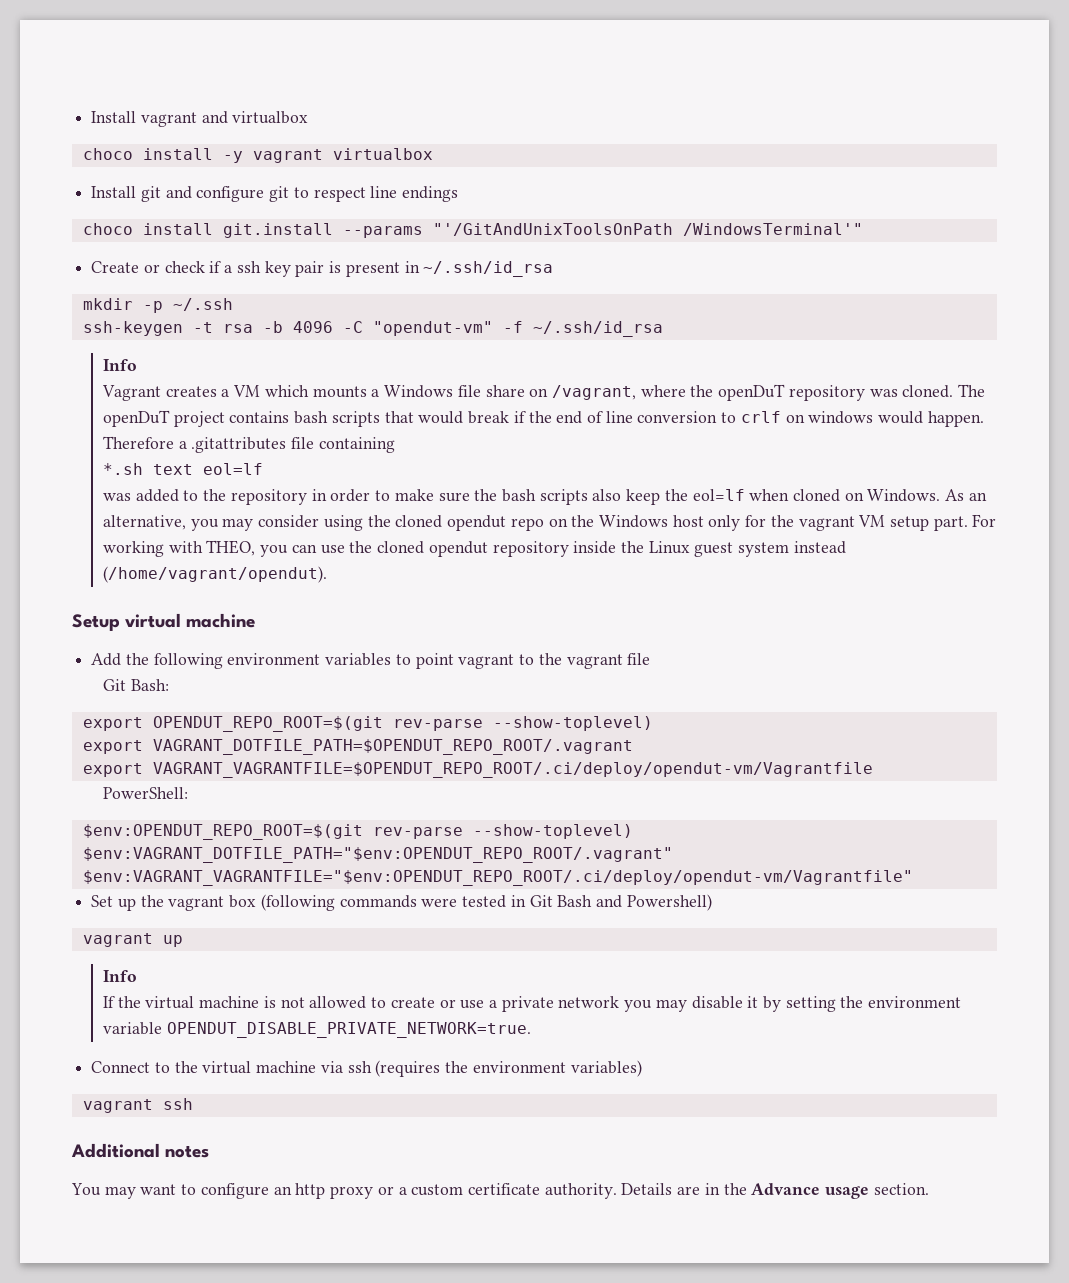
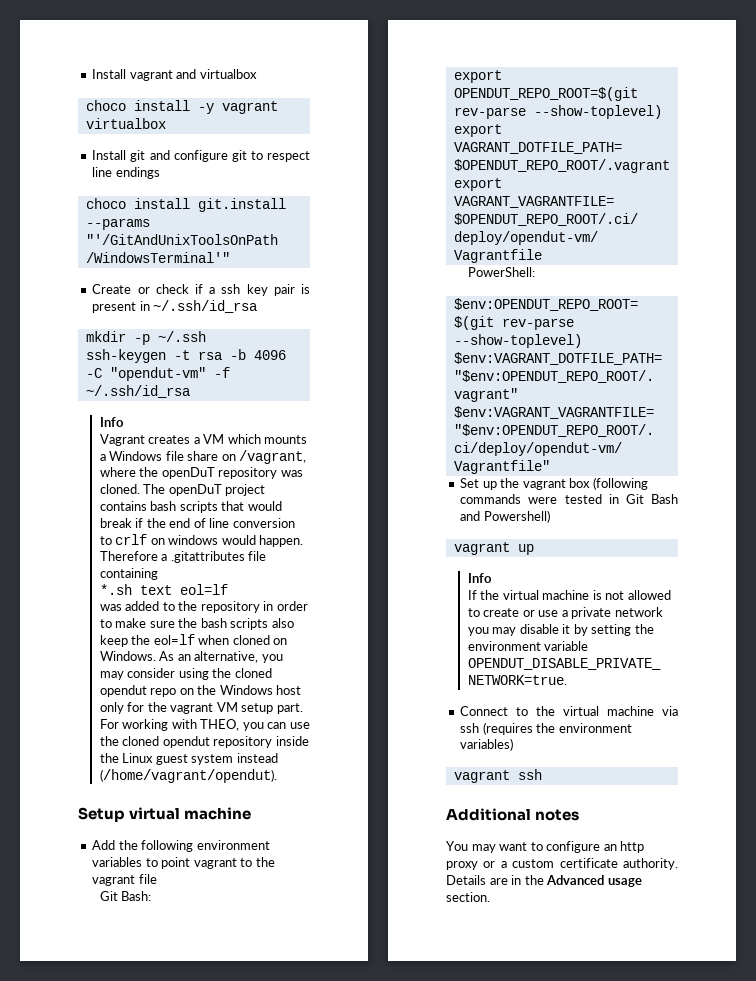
[751,1183,821,1195] Advance -> [546,875,605,885] Advanced

